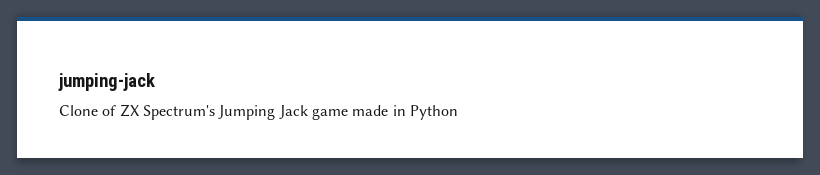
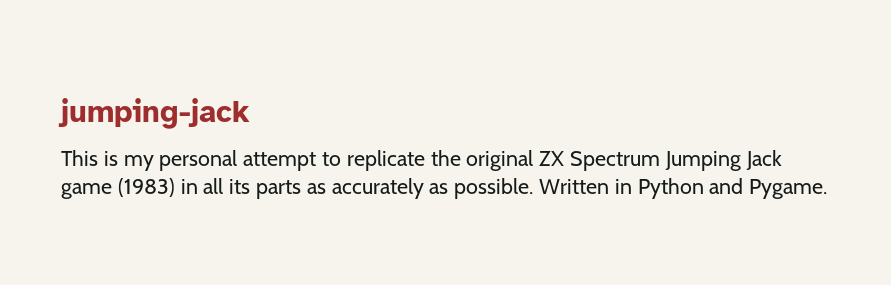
[59,104,458,120] Clone of ZX Spectrum's Jumping Jack game made in Python -> [61,150,782,171] [61,178,828,199] This is my personal attempt to replicate the original ZX Spectrum Jumping Jack game (1983) in all its parts as accurately as possible. Written in Python and Pygame.

